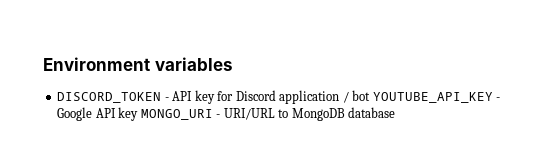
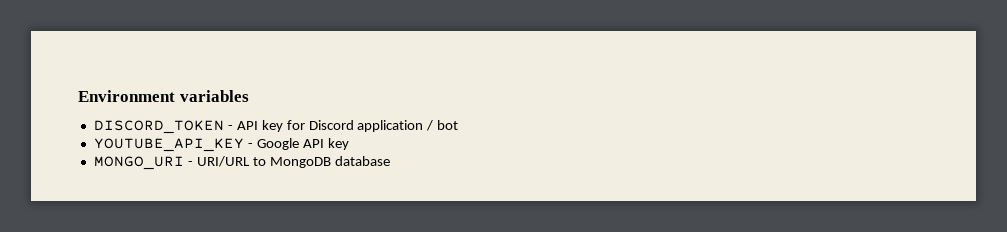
(371, 95) none -> (459, 125) //
(139, 114) none -> (349, 144) //

